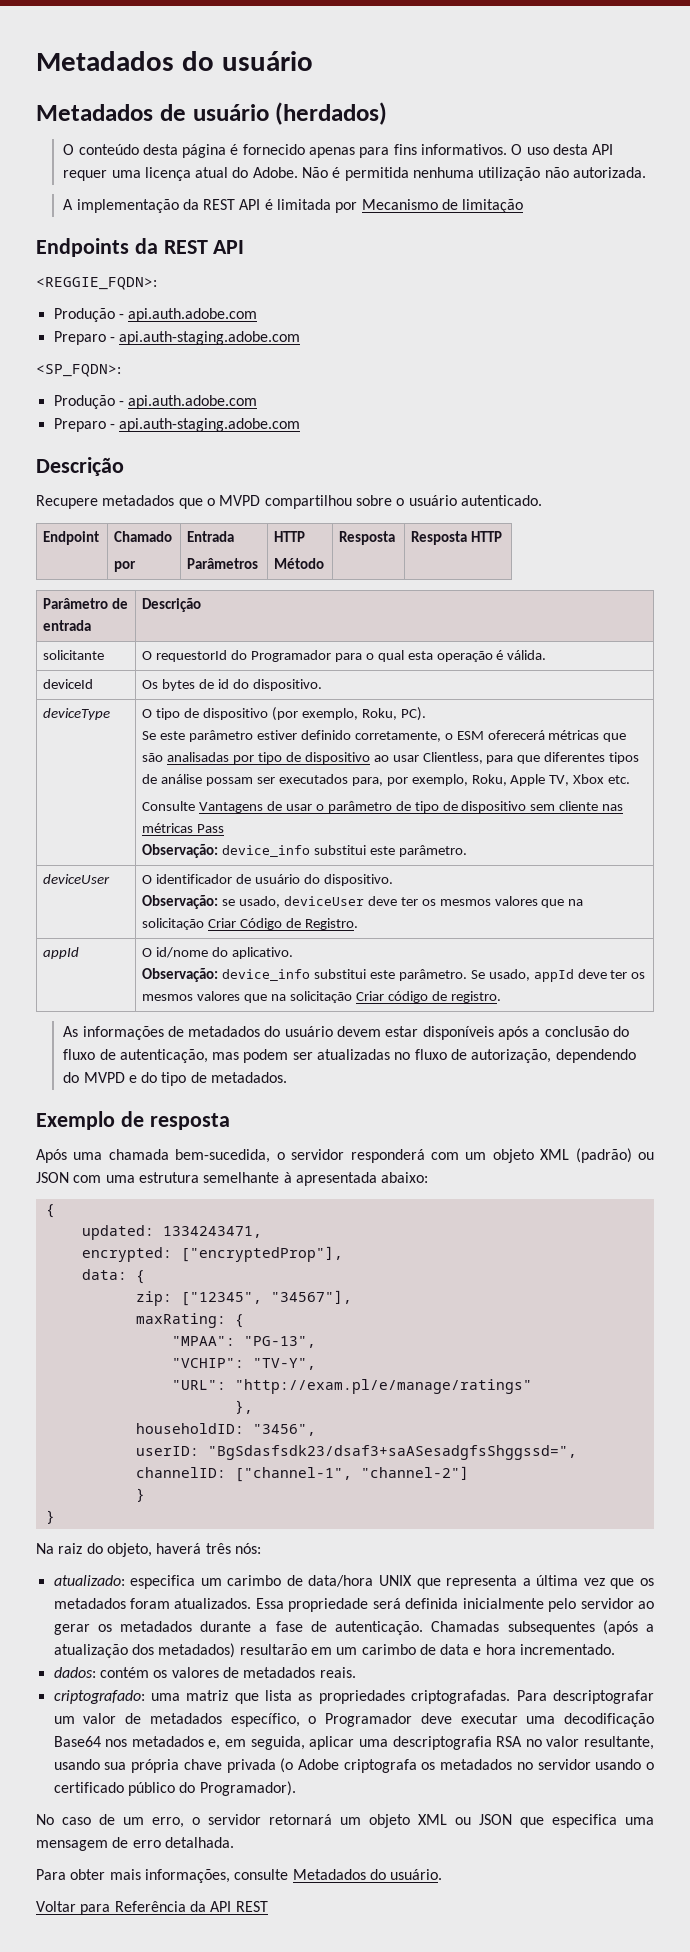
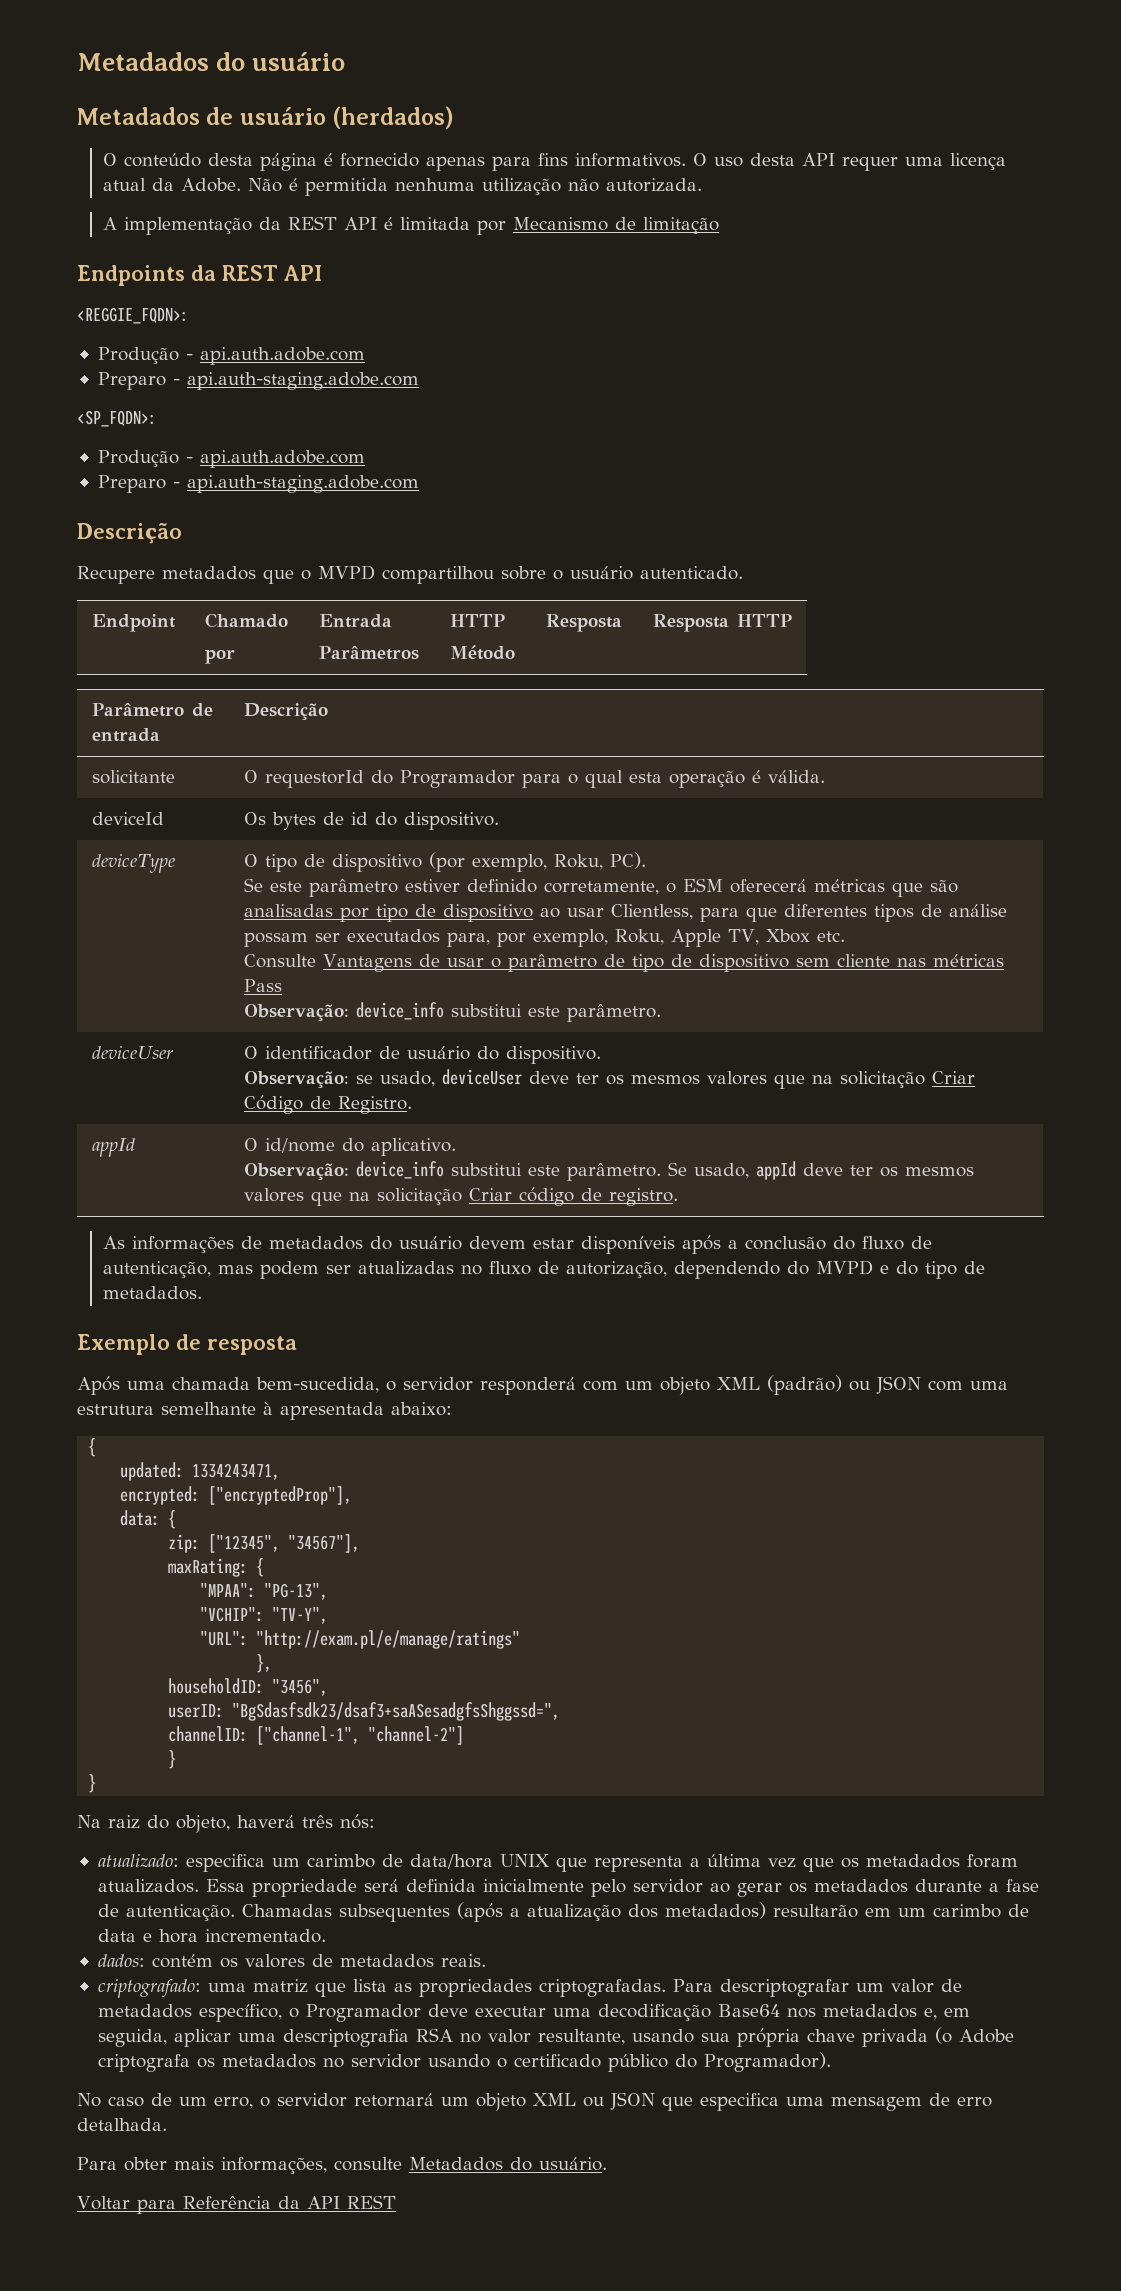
[232,167,249,178] do -> [151,178,174,191] da

